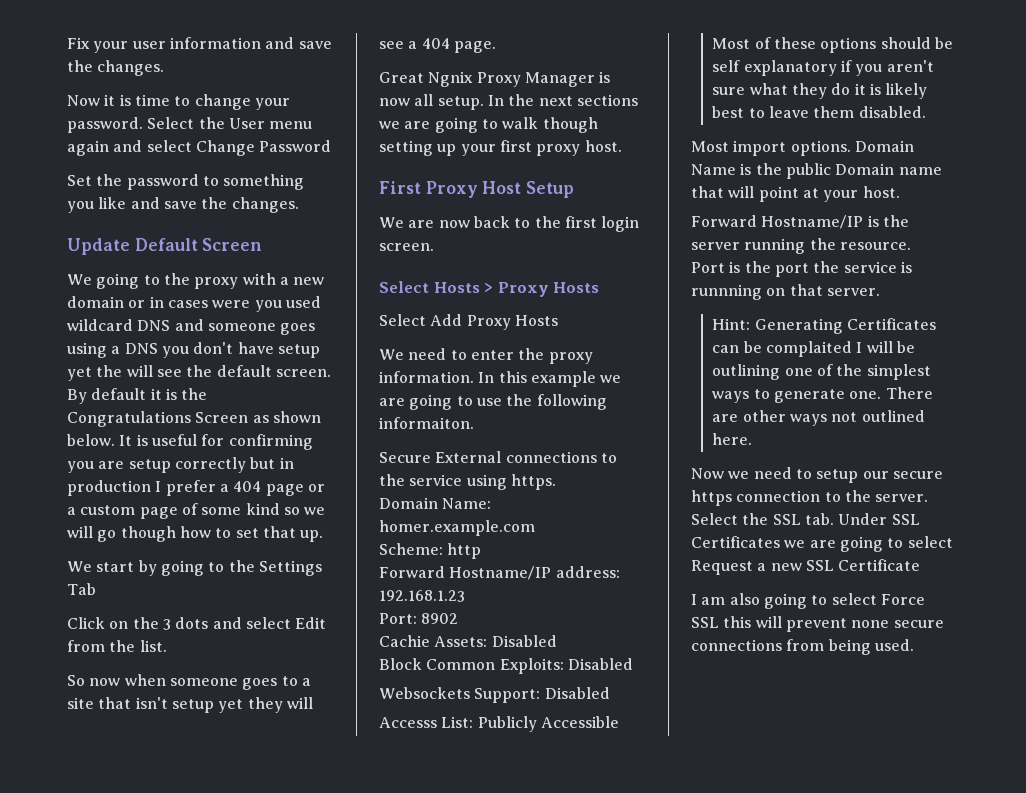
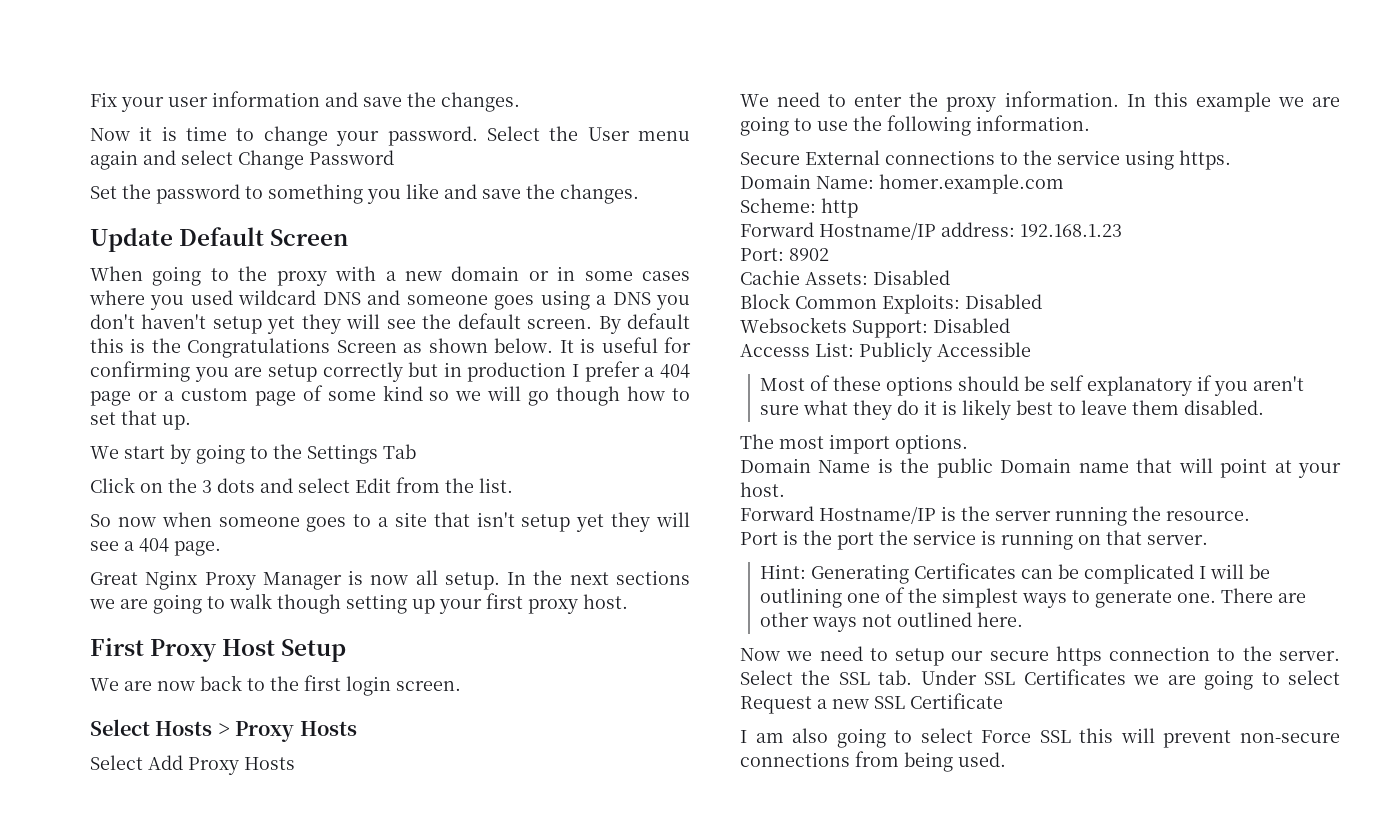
[67,274,92,285] We -> [90,266,143,281] When
[167,300,251,308] cases were -> [584,271,691,281] [89,290,145,305] some cases where
[237,342,320,358] [67,365,123,381] have setup yet the -> [141,314,341,334] haven't setup yet they
[150,388,162,400] it -> [90,338,124,353] this
[428,71,474,87] Ngnix -> [145,570,198,590] Nginx
[379,417,474,429] informaiton. -> [976,115,1090,131] information.
[691,141,729,152] Most -> [740,434,824,449] The most
(851, 148) none -> (968, 444) //
[691,284,762,300] runnning -> [1001,530,1073,550] running
[765,341,852,357] complaited -> [1084,564,1195,584] complicated
[851,620,944,628] none secure -> [1240,733,1340,743] non-secure

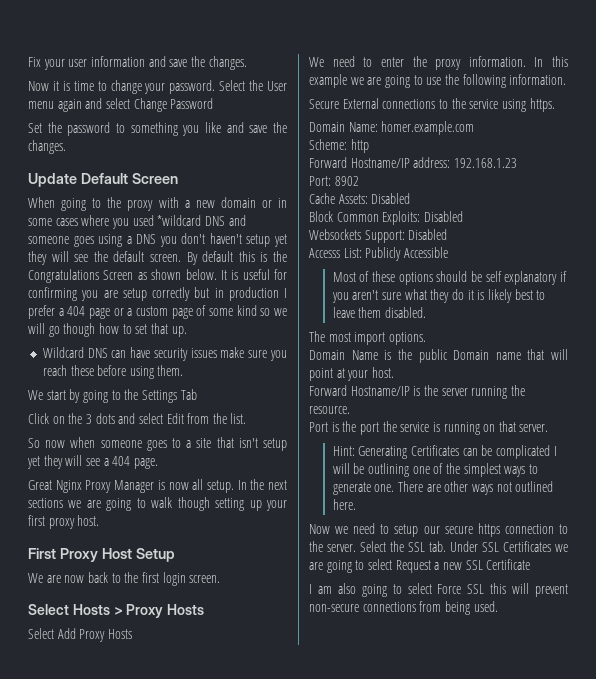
[238,290,317,305] wildcard -> [157,215,202,226] *wildcard
(191, 422) none -> [42,347,288,361] [42,365,184,379] // Wildcard DNS can have security issues make sure you reach these before using them.
[740,270,800,285] Cachie -> [309,193,335,204] Cache

